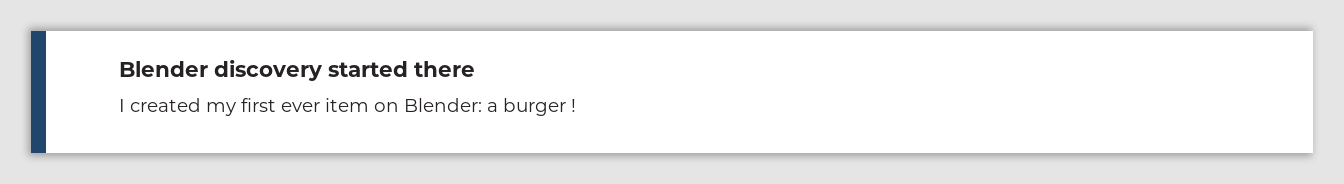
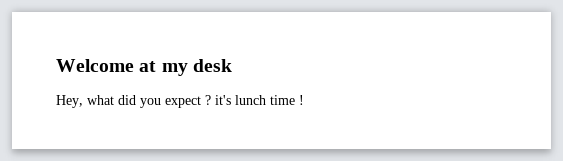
[119,60,475,81] [119,98,566,116] Blender discovery started there // I created my first ever item on Blender: a burger -> [56,59,232,76] [56,95,295,108] Welcome at my desk // Hey, what did you expect ? it's lunch time

